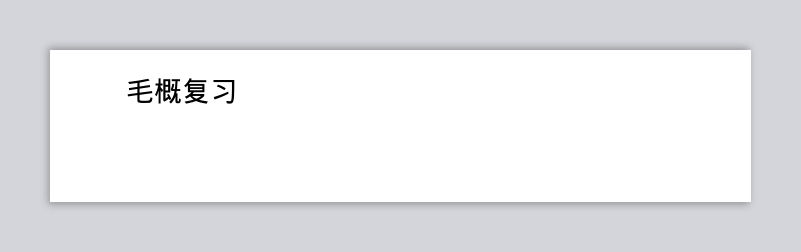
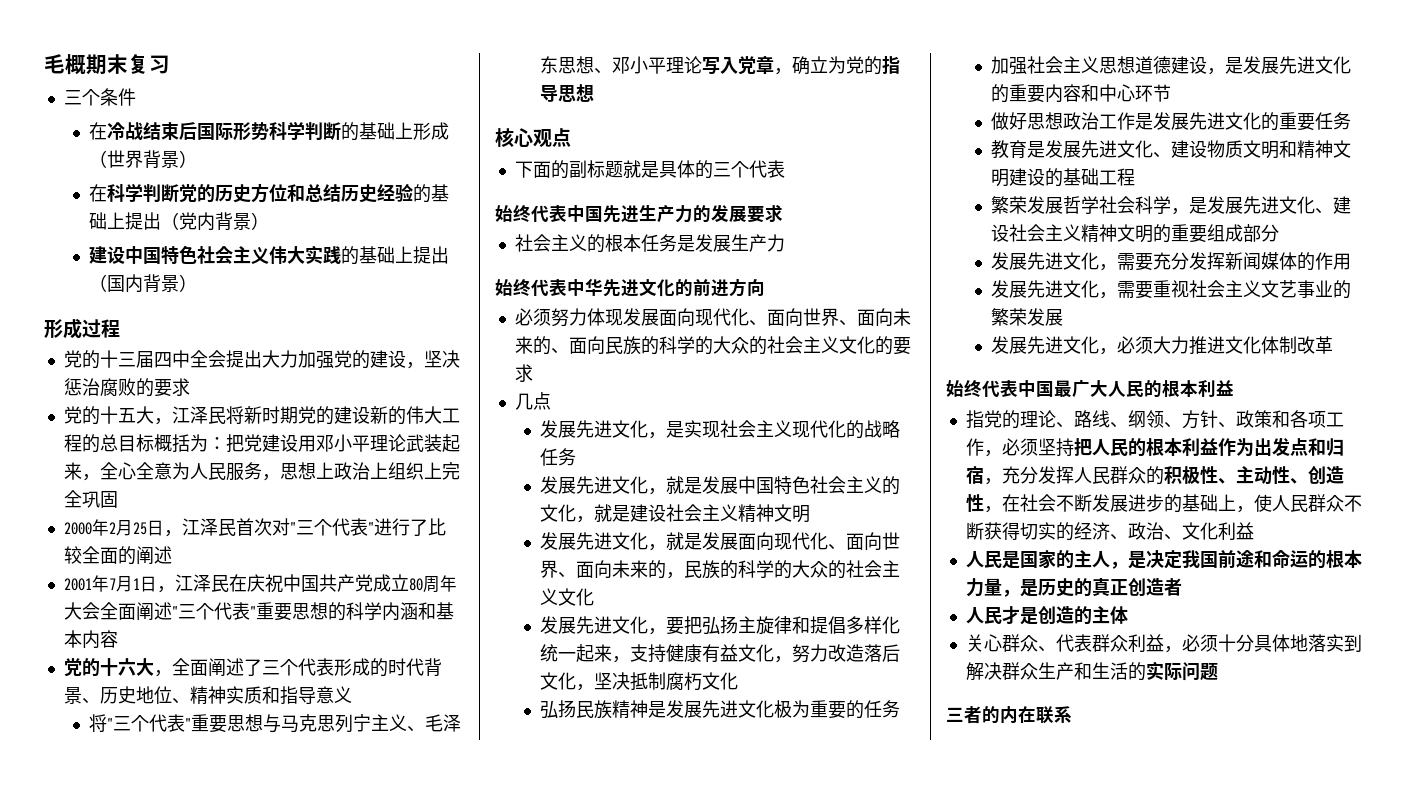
(182, 91) none -> [86,54,128,75] 期末
(238, 92) none -> [63,88,136,106] [89,121,450,141] [89,150,198,168] [89,183,450,203] [89,212,270,231] [89,245,450,265] [89,274,198,293] [44,318,120,339] [63,350,460,369] [63,378,190,397] [63,406,460,425] [63,434,460,453] [63,462,460,481] [63,490,118,508] [63,518,446,537] [63,546,172,565] [63,574,457,593] [63,602,454,621] [63,630,118,649] [63,658,442,677] [63,686,352,705] [89,714,462,733] [540,55,901,75] [540,84,595,102] [495,128,571,147] [514,160,785,179] [495,204,783,223] [514,234,785,253] [495,278,765,297] [514,308,911,327] [514,336,911,355] [514,364,533,382] [514,392,551,410] [540,420,901,439] [540,448,577,466] [540,476,901,495] [540,504,811,523] [540,532,901,551] [540,560,901,579] [540,588,595,606] [540,616,901,635] [540,644,901,663] [540,672,739,691] [540,700,901,719] [991,56,1352,75] [991,84,1172,103] [991,112,1352,131] [991,140,1352,159] [991,168,1136,187] [991,196,1352,215] [991,224,1280,243] [991,252,1352,271] [991,280,1352,299] [991,308,1064,326] [991,336,1334,355] [946,380,1234,398] [965,410,1344,429] [965,437,1344,457] [965,466,1344,485] [965,494,1362,513] [965,522,1254,541] [965,550,1362,569] [965,578,1182,597] [965,606,1128,625] [965,634,1362,653] [965,661,1218,681] [946,706,1072,724] // 三个条件 // 在冷战结束后国际形势科学判断的基础上形成（世界背景） // 在科学判断党的历史方位和总结历史经验的基础上提出（党内背景） // 建设中国特色社会主义伟大实践的基础上提出（国内背景） // 形成过程 // 党的十三届四中全会提出大力加强党的建设，坚决惩治腐败的要求 // 党的十五大，江泽民将新时期党的建设新的伟大工程的总目标概括为：把党建设用邓小平理论武装起来，全心全意为人民服务，思想上政治上组织上完全巩固 // 2000年2月25日，江泽民首次对"三个代表"进行了比较全面的阐述 // 2001年7月1日，江泽民在庆祝中国共产党成立80周年大会全面阐述"三个代表"重要思想的科学内涵和基本内容 // 党的十六大，全面阐述了三个代表形成的时代背景、历史地位、精神实质和指导意义 // 将"三个代表"重要思想与马克思列宁主义、毛泽东思想、邓小平理论写入党章，确立为党的指导思想 // 核心观点 // 下面的副标题就是具体的三个代表 // 始终代表中国先进生产力的发展要求 // 社会主义的根本任务是发展生产力 // 始终代表中华先进文化的前进方向 // 必须努力体现发展面向现代化、面向世界、面向未来的、面向民族的科学的大众的社会主义文化的要求 // 几点 // 发展先进文化，是实现社会主义现代化的战略任务 // 发展先进文化，就是发展中国特色社会主义的文化，就是建设社会主义精神文明 // 发展先进文化，就是发展面向现代化、面向世界、面向未来的，民族的科学的大众的社会主义文化 // 发展先进文化，要把弘扬主旋律和提倡多样化统一起来，支持健康有益文化，努力改造落后文化，坚决抵制腐朽文化 // 弘扬民族精神是发展先进文化极为重要的任务 // 加强社会主义思想道德建设，是发展先进文化的重要内容和中心环节 // 做好思想政治工作是发展先进文化的重要任务 // 教育是发展先进文化、建设物质文明和精神文明建设的基础工程 // 繁荣发展哲学社会科学，是发展先进文化、建设社会主义精神文明的重要组成部分 // 发展先进文化，需要充分发挥新闻媒体的作用 // 发展先进文化，需要重视社会主义文艺事业的繁荣发展 // 发展先进文化，必须大力推进文化体制改革 // 始终代表中国最广大人民的根本利益 // 指党的理论、路线、纲领、方针、政策和各项工作，必须坚持把人民的根本利益作为出发点和归宿，充分发挥人民群众的积极性、主动性、创造性，在社会不断发展进步的基础上，使人民群众不断获得切实的经济、政治、文化利益 // 人民是国家的主人，是决定我国前途和命运的根本力量，是历史的真正创造者 // 人民才是创造的主体 // 关心群众、代表群众利益，必须十分具体地落实到解决群众生产和生活的实际问题 // 三者的内在联系

